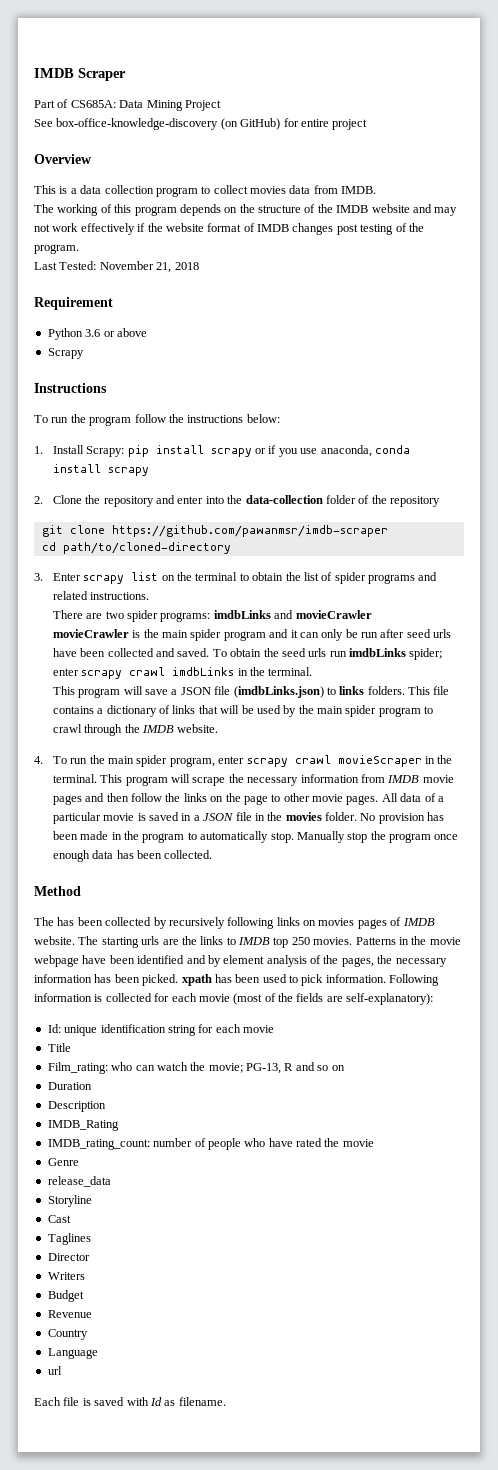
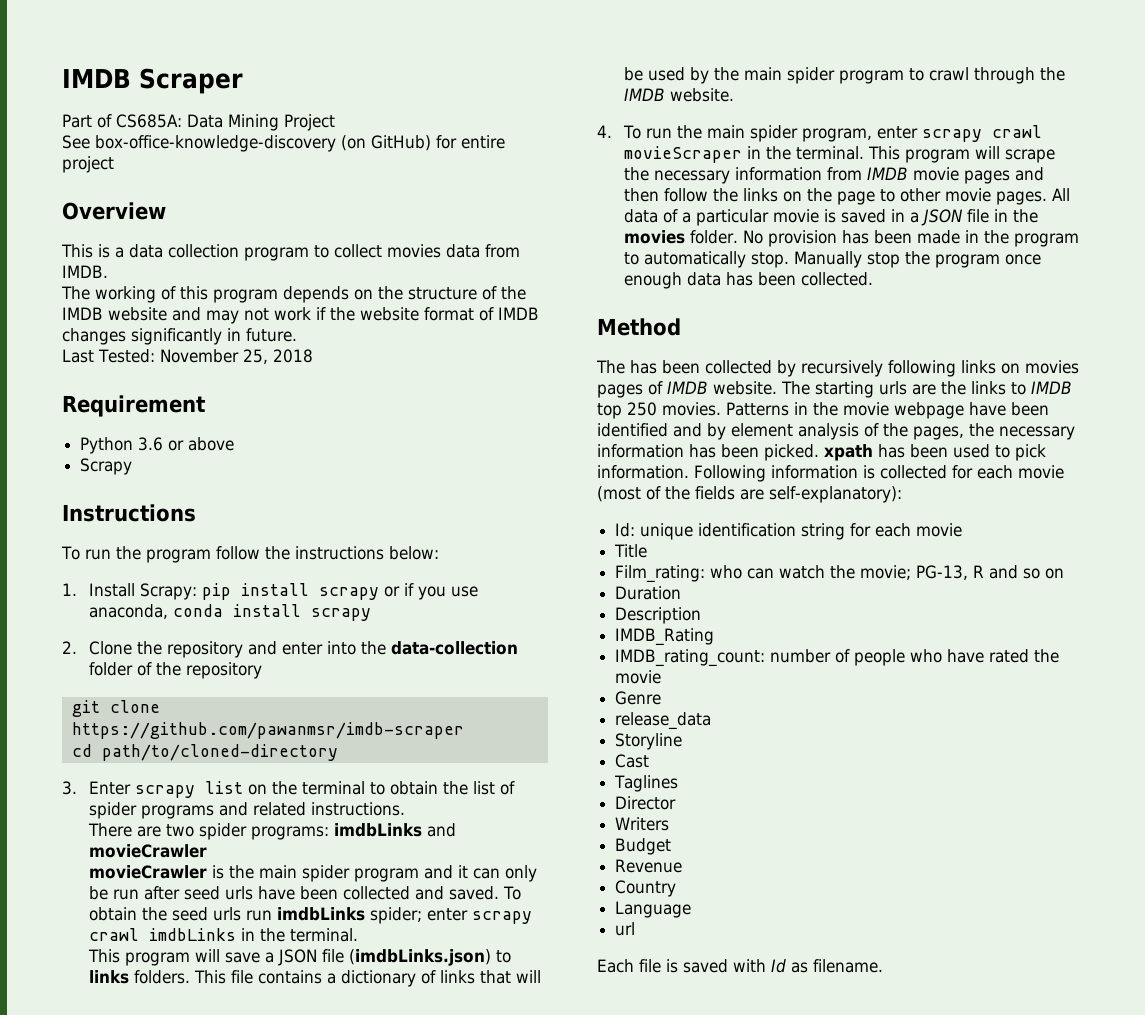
[80,223,135,235] effectively -> (311, 314) none
[336,223,424,235] [34,244,79,254] post testing of the program. -> [131,328,297,345] significantly in future.
[156,262,172,273] 21, -> [242,349,268,364] 25,

